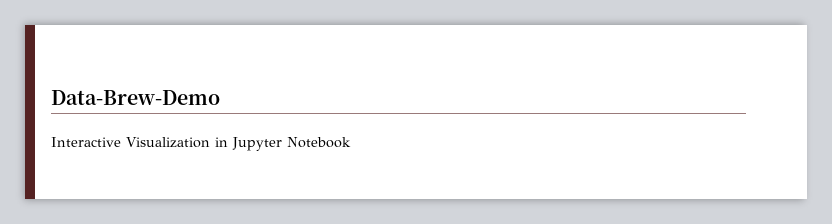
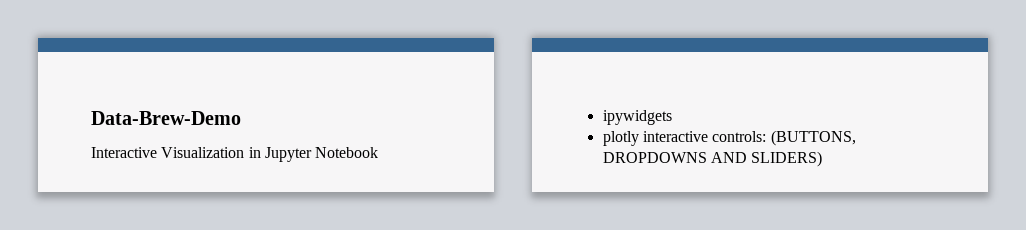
(351, 142) none -> [602,110,672,125] [602,130,856,146] [602,151,823,167] // ipywidgets // plotly interactive controls: (BUTTONS, DROPDOWNS AND SLIDERS)

